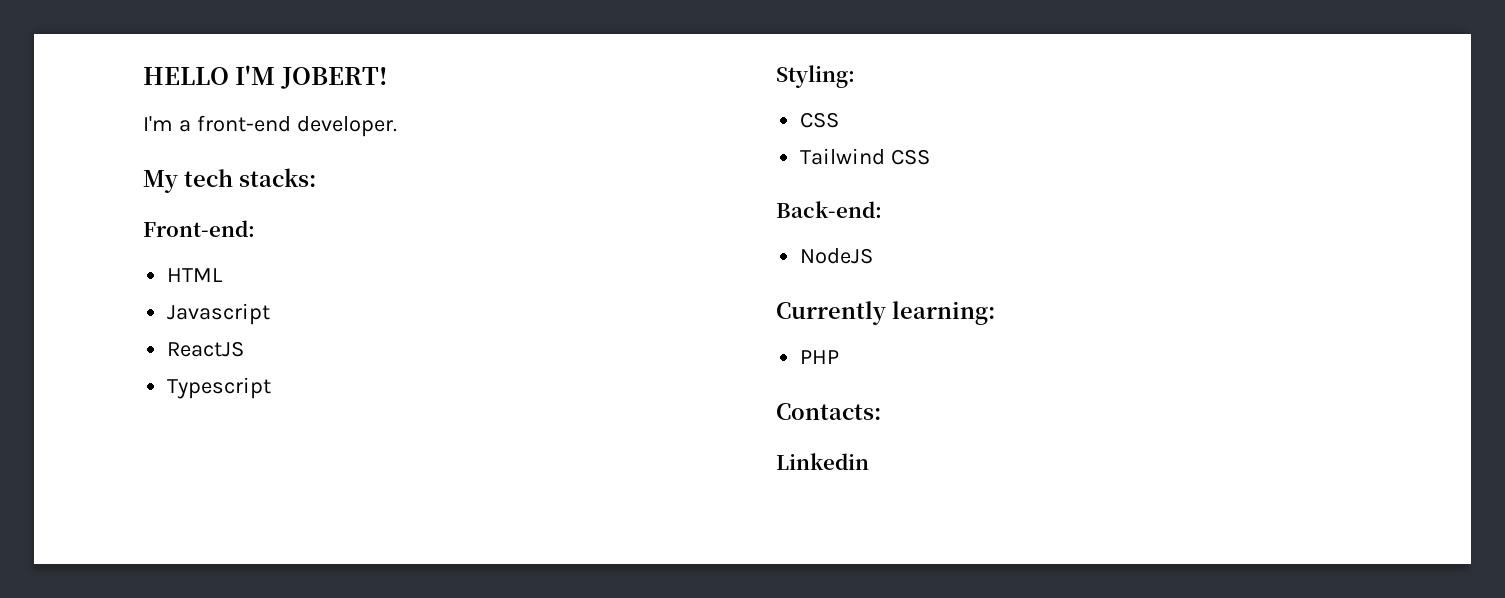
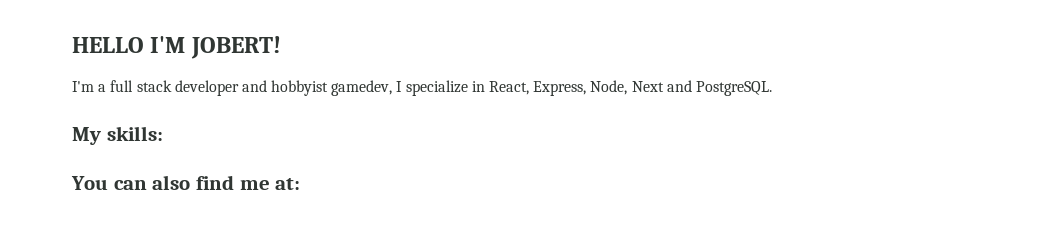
[196,115,397,137] [143,168,316,193] [143,220,255,237] [167,268,224,282] [167,303,271,325] [167,341,245,357] [167,377,272,399] [776,65,855,88] [800,112,840,128] [800,148,931,165] [776,201,882,218] [800,248,874,264] [776,301,995,325] [800,350,840,364] [776,403,881,420] [776,453,869,470] front-end developer. // My tech stacks: // Front-end: // HTML // Javascript // ReactJS // Typescript // Styling: // CSS // Tailwind CSS // Back-end: // NodeJS // Currently learning: // PHP // Contacts: // Linkedin -> [110,80,772,96] [72,126,163,145] [71,175,301,190] full stack developer and hobbyist gamedev, I specialize in React, Express, Node, Next and PostgreSQL. // My skills: // You can also find me at:

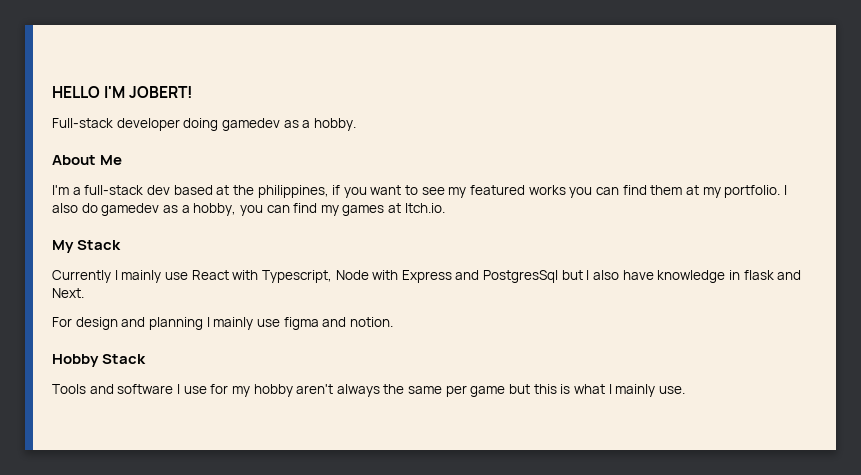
[72,80,772,96] [72,126,163,145] [71,175,301,190] I'm a full stack developer and hobbyist gamedev, I specialize in React, Express, Node, Next and PostgreSQL. // My skills: // You can also find me at: -> [52,118,356,131] [52,155,123,165] [52,185,787,198] [52,203,445,216] [52,240,122,253] [52,270,802,283] [52,288,84,298] [52,317,393,330] [52,354,147,367] [52,384,685,397] Full-stack developer doing gamedev as a hobby. // About Me // I'm a full-stack dev based at the philippines, if you want to see my featured works you can find them at my portfolio. I also do gamedev as a hobby, you can find my games at Itch.io. // My Stack // Currently I mainly use React with Typescript, Node with Express and PostgresSql but I also have knowledge in flask and Next. // For design and planning I mainly use figma and notion. // Hobby Stack // Tools and software I use for my hobby aren't always the same per game but this is what I mainly use.

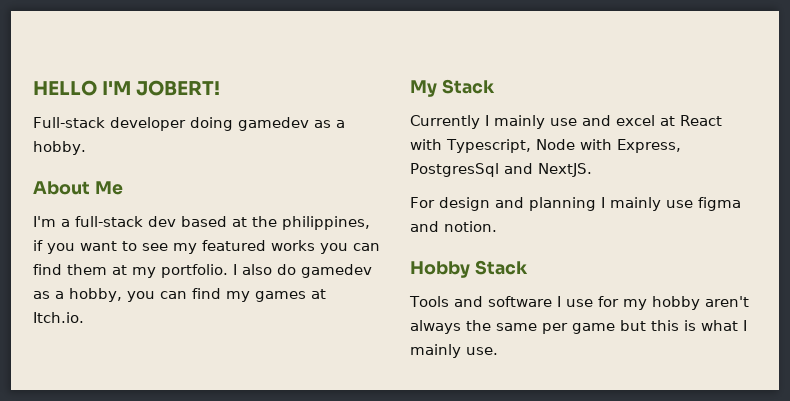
(188, 276) none -> [582,115,675,126] and excel at
[401,270,802,283] [52,288,84,298] Express and PostgresSql but I also have knowledge in flask and Next. -> [616,139,681,153] [410,163,592,177] Express, PostgresSql and NextJS.

